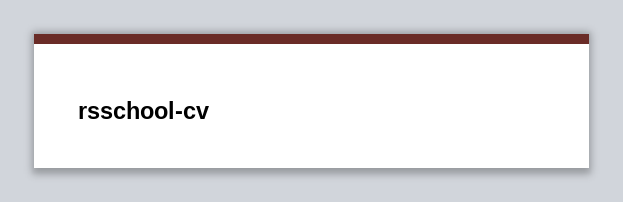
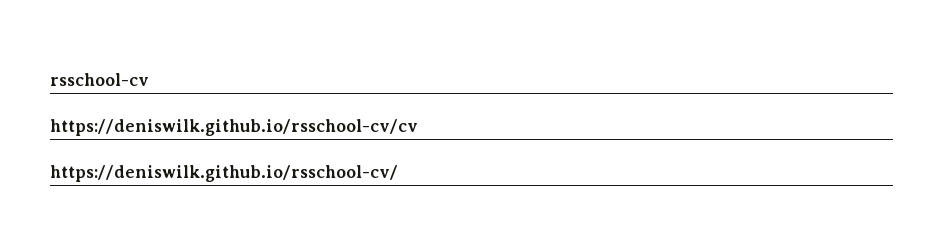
(209, 110) none -> [50,119,418,136] [50,165,398,182] // https://deniswilk.github.io/rsschool-cv/cv // https://deniswilk.github.io/rsschool-cv/

